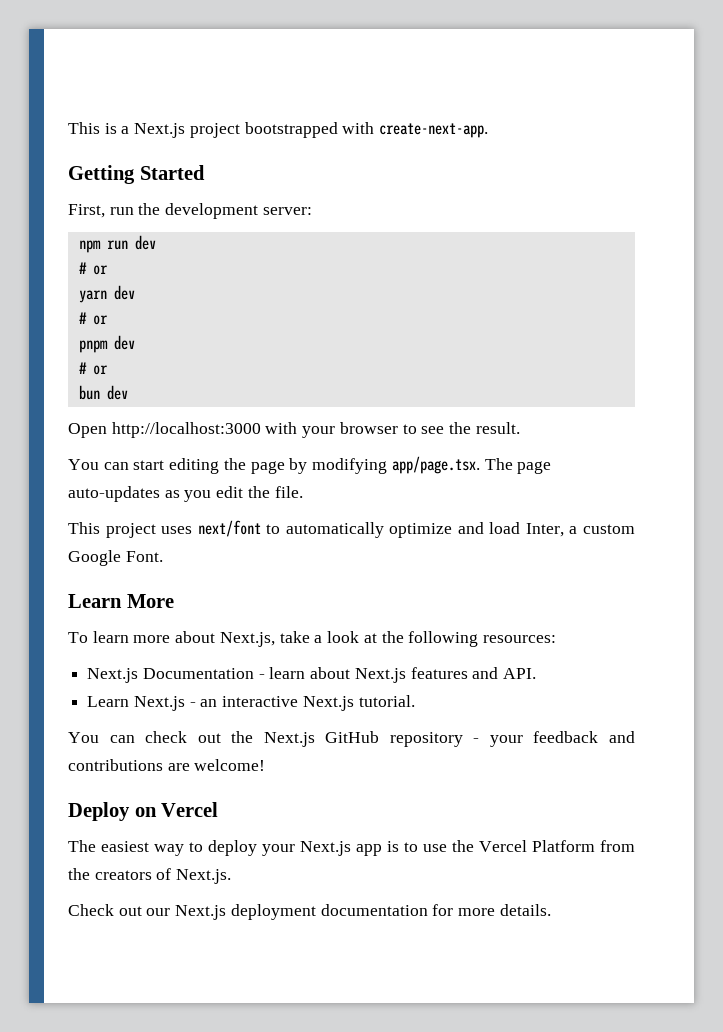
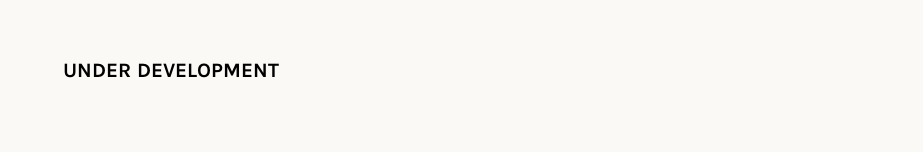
[68,122,489,138] [68,165,205,184] [68,203,312,219] [78,235,156,253] [78,262,108,275] [78,285,135,303] [78,312,108,325] [78,335,135,353] [78,362,108,375] [78,385,128,400] [68,422,520,438] [68,456,552,474] [68,486,303,502] [68,520,635,538] [68,550,163,566] [68,594,174,608] [68,631,556,647] [87,667,537,683] [87,695,415,711] [68,731,635,747] [68,759,266,771] [68,802,219,821] [68,840,635,856] [68,868,232,884] [68,904,551,920] This is a Next.js project bootstrapped with create-next-app. // Getting Started // First, run the development server: // npm run dev // # or // yarn dev // # or // pnpm dev // # or // bun dev // Open http://localhost:3000 with your browser to see the result. // You can start editing the page by modifying app/page.tsx. The page auto-updates as you edit the file. // This project uses next/font to automatically optimize and load Inter, a custom Google Font. // Learn More // To learn more about Next.js, take a look at the following resources: // Next.js Documentation - learn about Next.js features and API. // Learn Next.js - an interactive Next.js tutorial. // You can check out the Next.js GitHub repository - your feedback and contributions are welcome! // Deploy on Vercel // The easiest way to deploy your Next.js app is to use the Vercel Platform from the creators of Next.js. // Check out our Next.js deployment documentation for more details. -> [63,63,279,78] UNDER DEVELOPMENT

